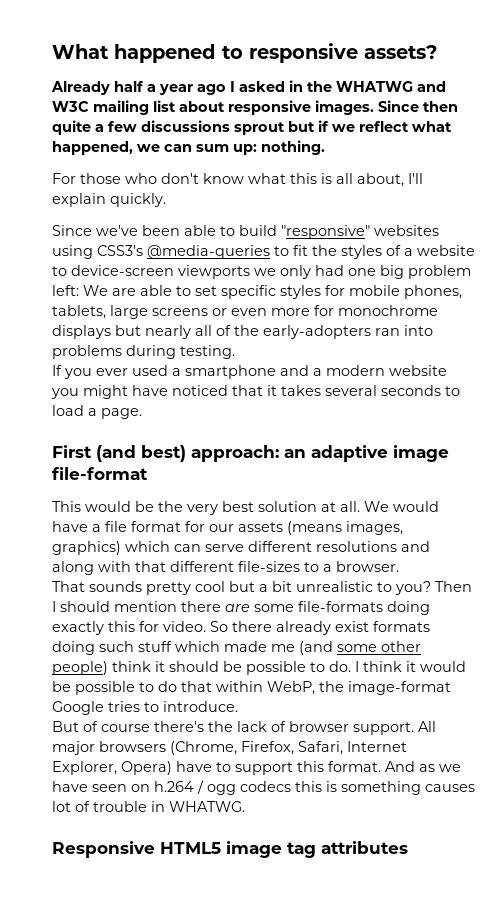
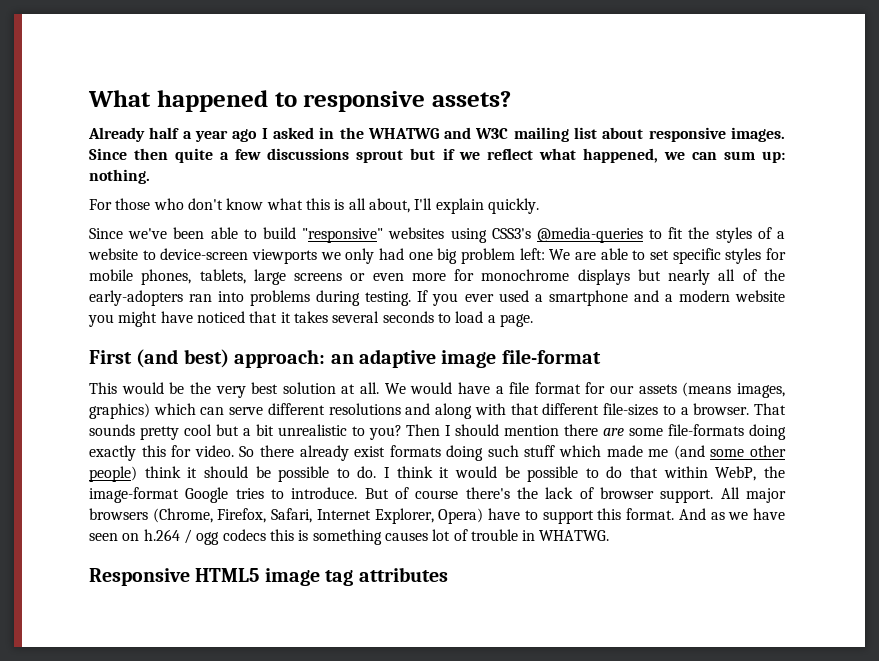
(235, 352) // -> (412, 298) none
(399, 566) // -> (750, 409) none
(238, 706) // -> (358, 493) none

